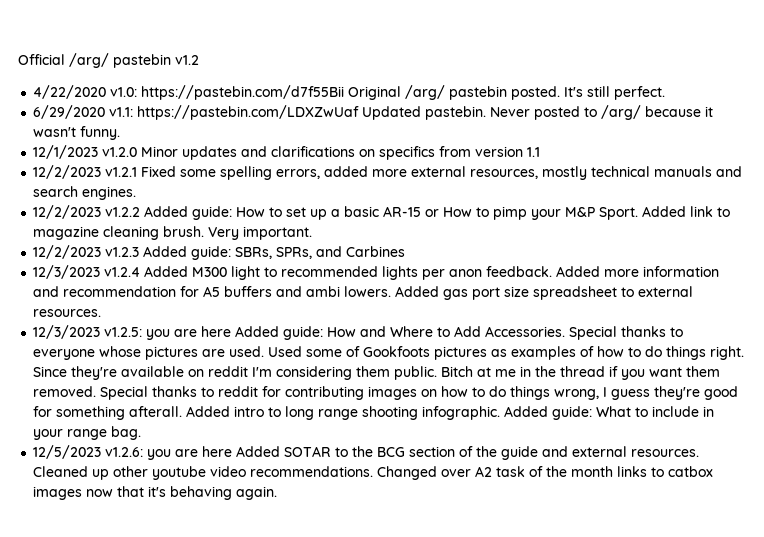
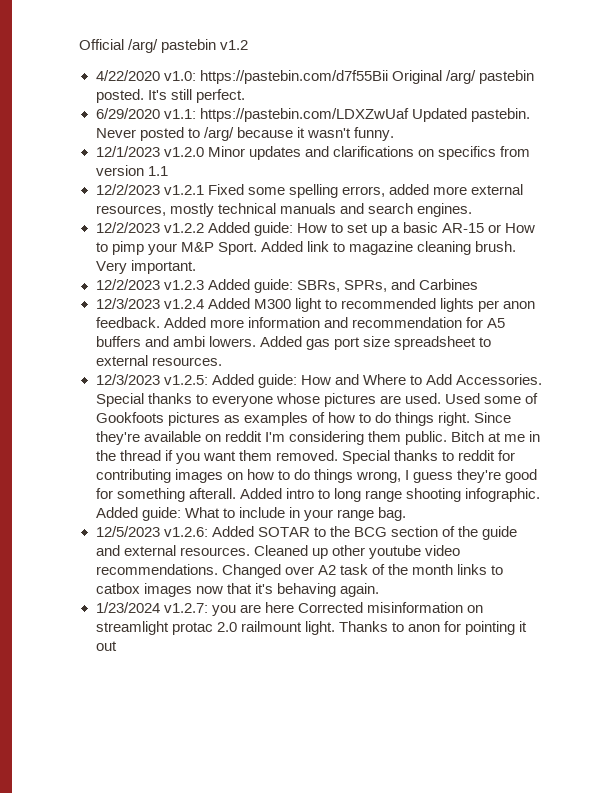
[146,326,232,340] you are here -> (208, 380) none
[147,446,233,460] you are here -> (208, 532) none
(278, 493) none -> [95,602,483,616] [95,621,528,635] [95,641,117,651] // 1/23/2024 v1.2.7: you are here Corrected misinformation on streamlight protac 2.0 railmount light. Thanks to anon for pointing it out

